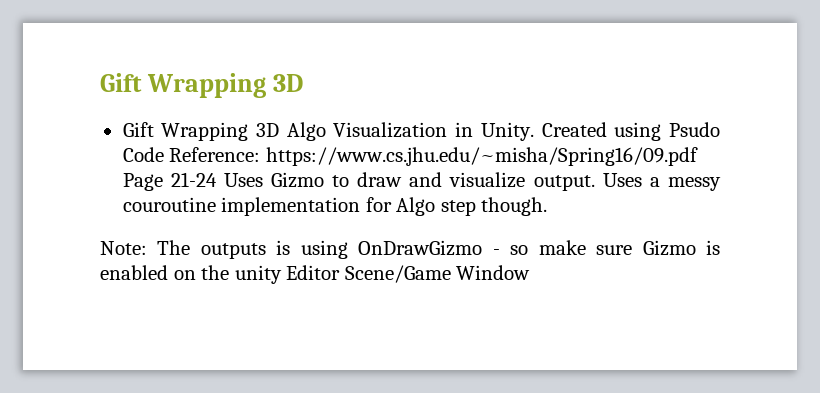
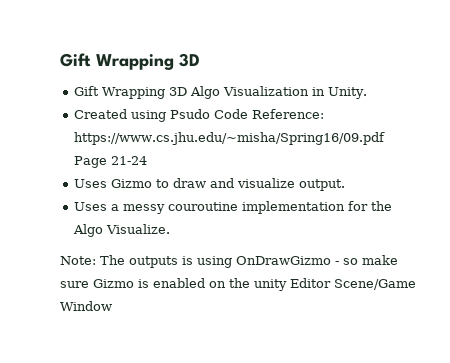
(534, 131) none -> (368, 93) //
(217, 179) none -> (148, 160) //
(595, 183) none -> (346, 185) //
[396,197,548,216] Algo step though. -> [371,201,393,211] [73,224,171,237] the Algo Visualize.

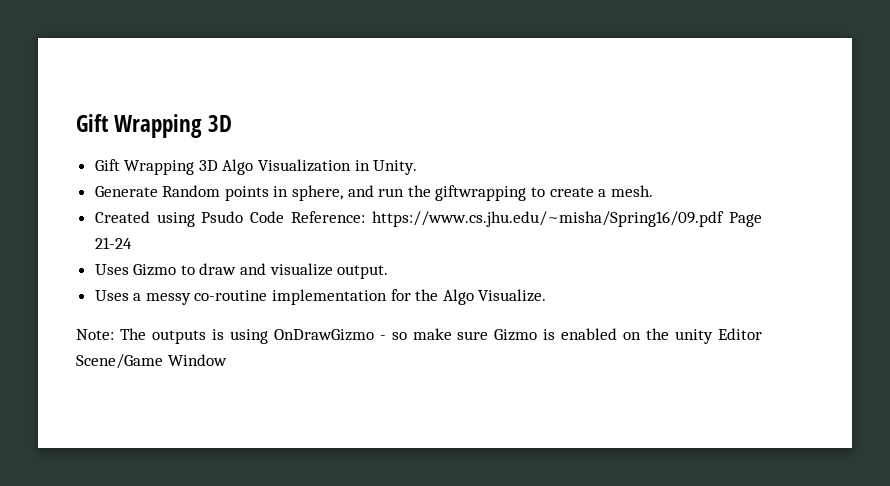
(368, 93) none -> [94,185,653,201] // Generate Random points in sphere, and run the giftwrapping to create a mesh.
[168,202,239,211] couroutine -> [194,290,268,301] co-routine

